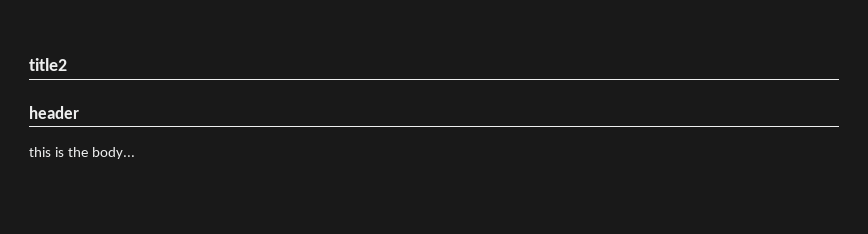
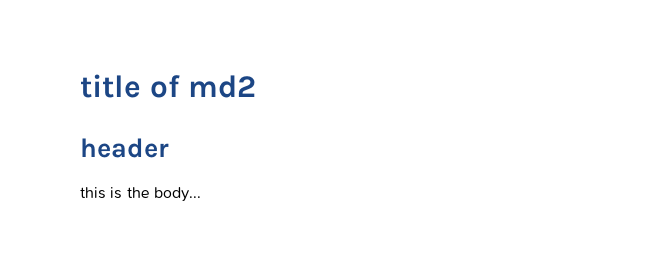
[29,58,67,71] title2 -> [80,74,257,98] title of md2

